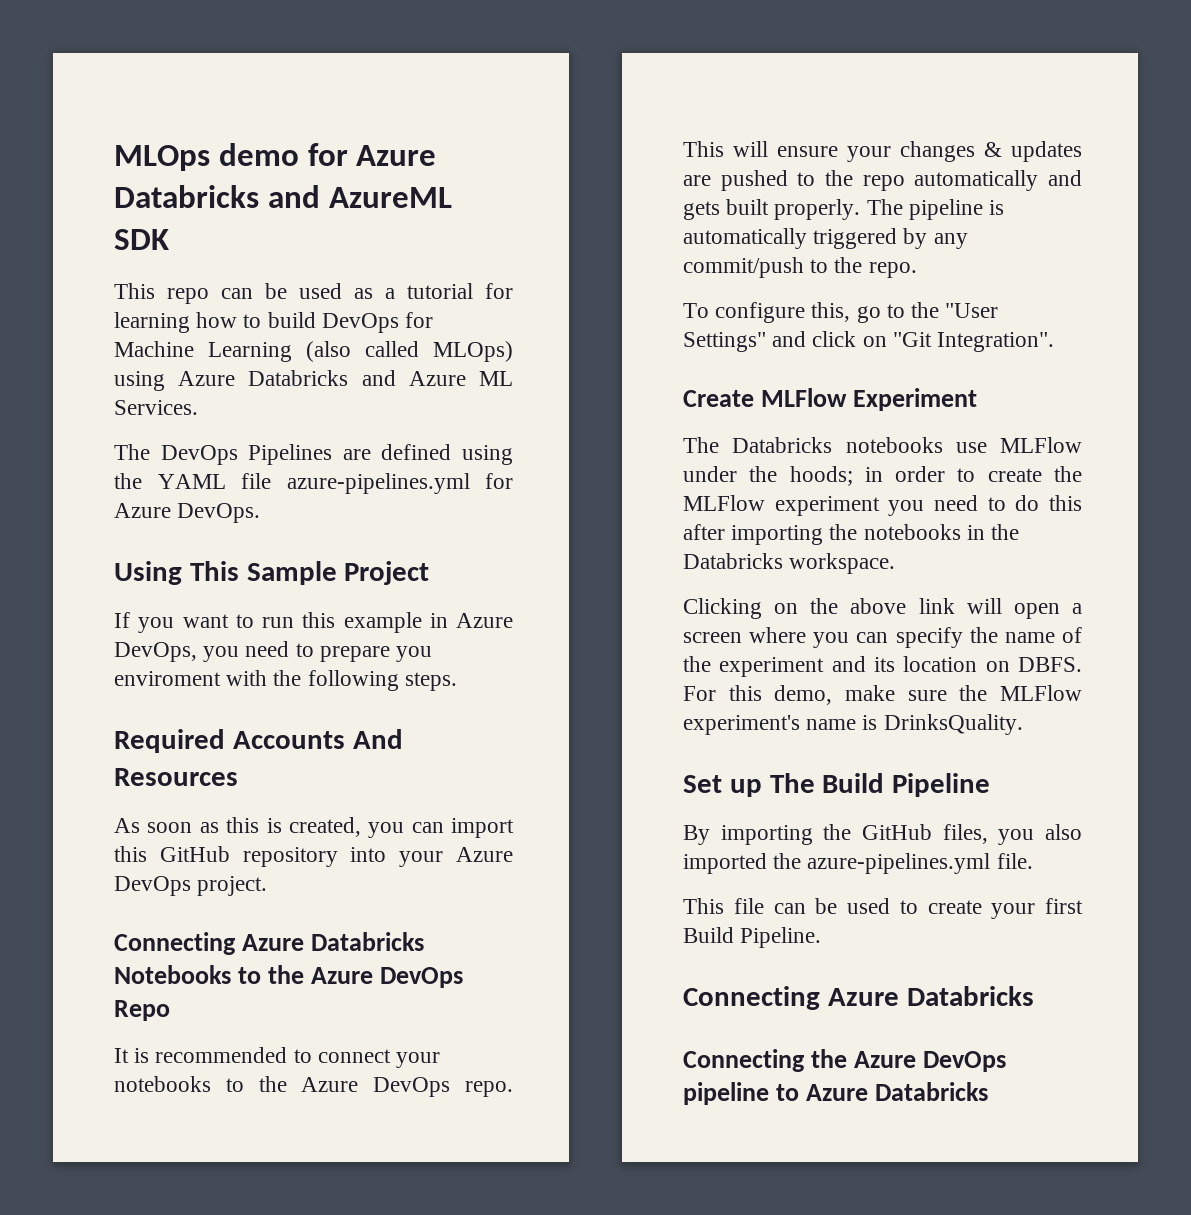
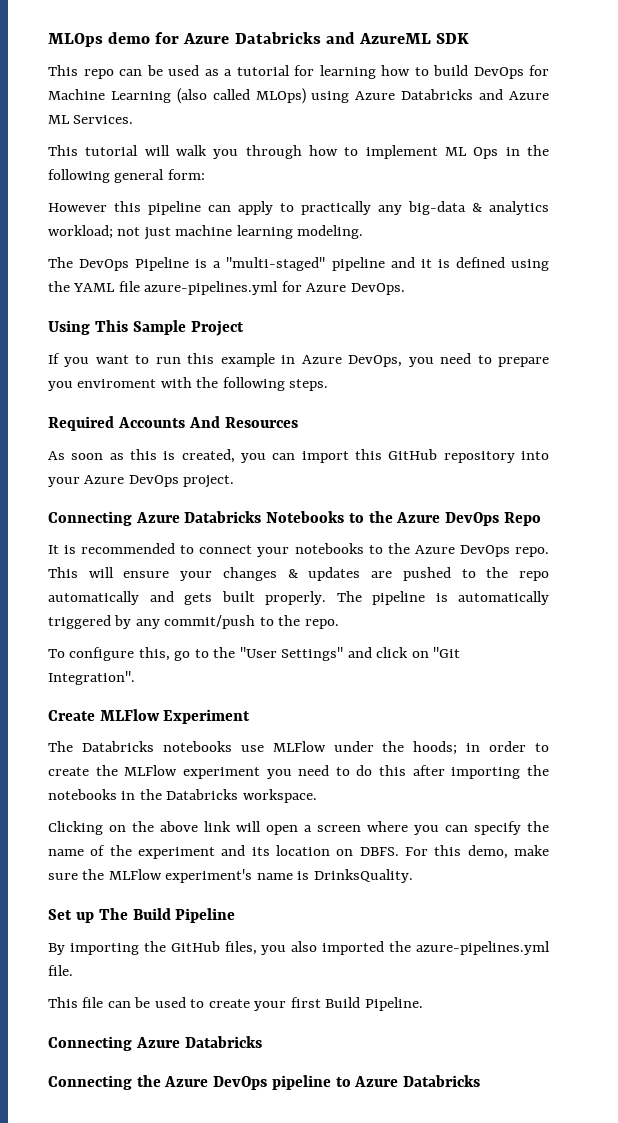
[114,444,371,465] The DevOps Pipelines are -> [48,145,549,159] [48,169,205,183] [48,201,549,215] [48,225,364,240] [48,257,450,271] This tutorial will walk you through how to implement ML Ops in the following general form: // However this pipeline can apply to practically any big-data & analytics workload; not just machine learning modeling. // The DevOps Pipeline is a "multi-staged" pipeline and it is

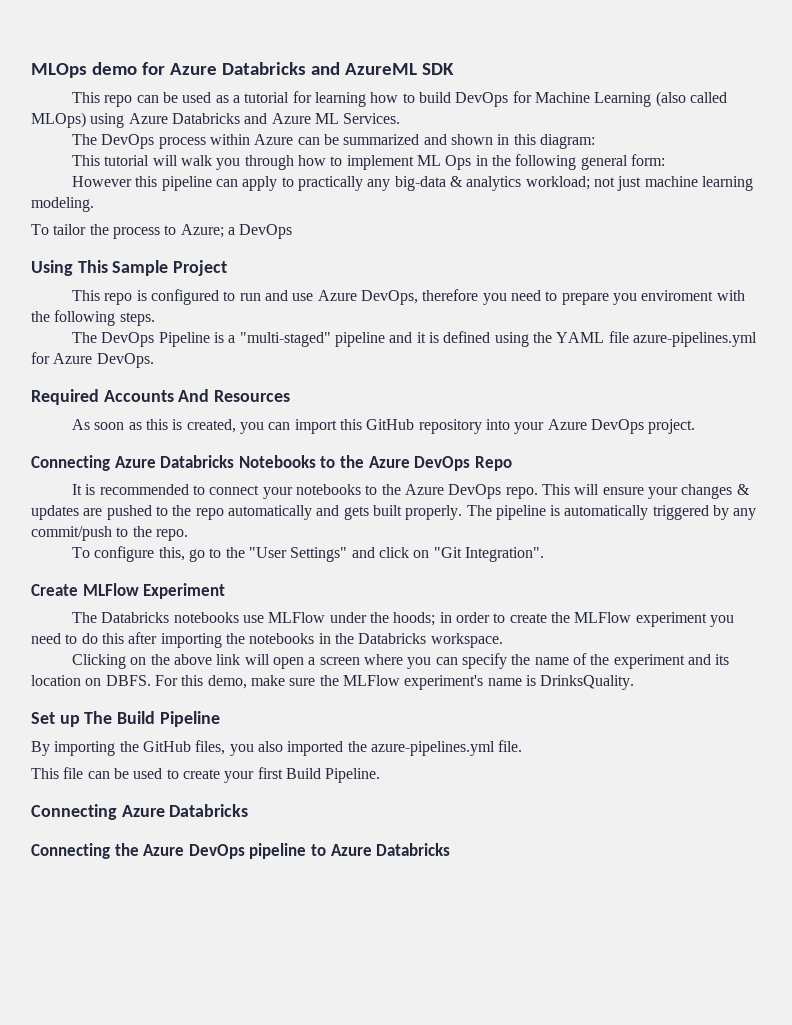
(134, 119) none -> [72,134,595,149] // The DevOps process within Azure can be summarized and shown in this diagram:
(364, 232) none -> [31,224,293,239] [31,260,228,276] [72,289,745,305] [31,310,155,326] // To tailor the process to Azure; a DevOps // Using This Sample Project // This repo is configured to run and use Azure DevOps, therefore you need to prepare you enviroment with the following steps.
[48,320,244,336] [48,353,549,367] [48,377,329,391] // Using This Sample Project // If you want to run this example in Azure DevOps, you need to prepare you enviroment with the following steps. -> (154, 360) none

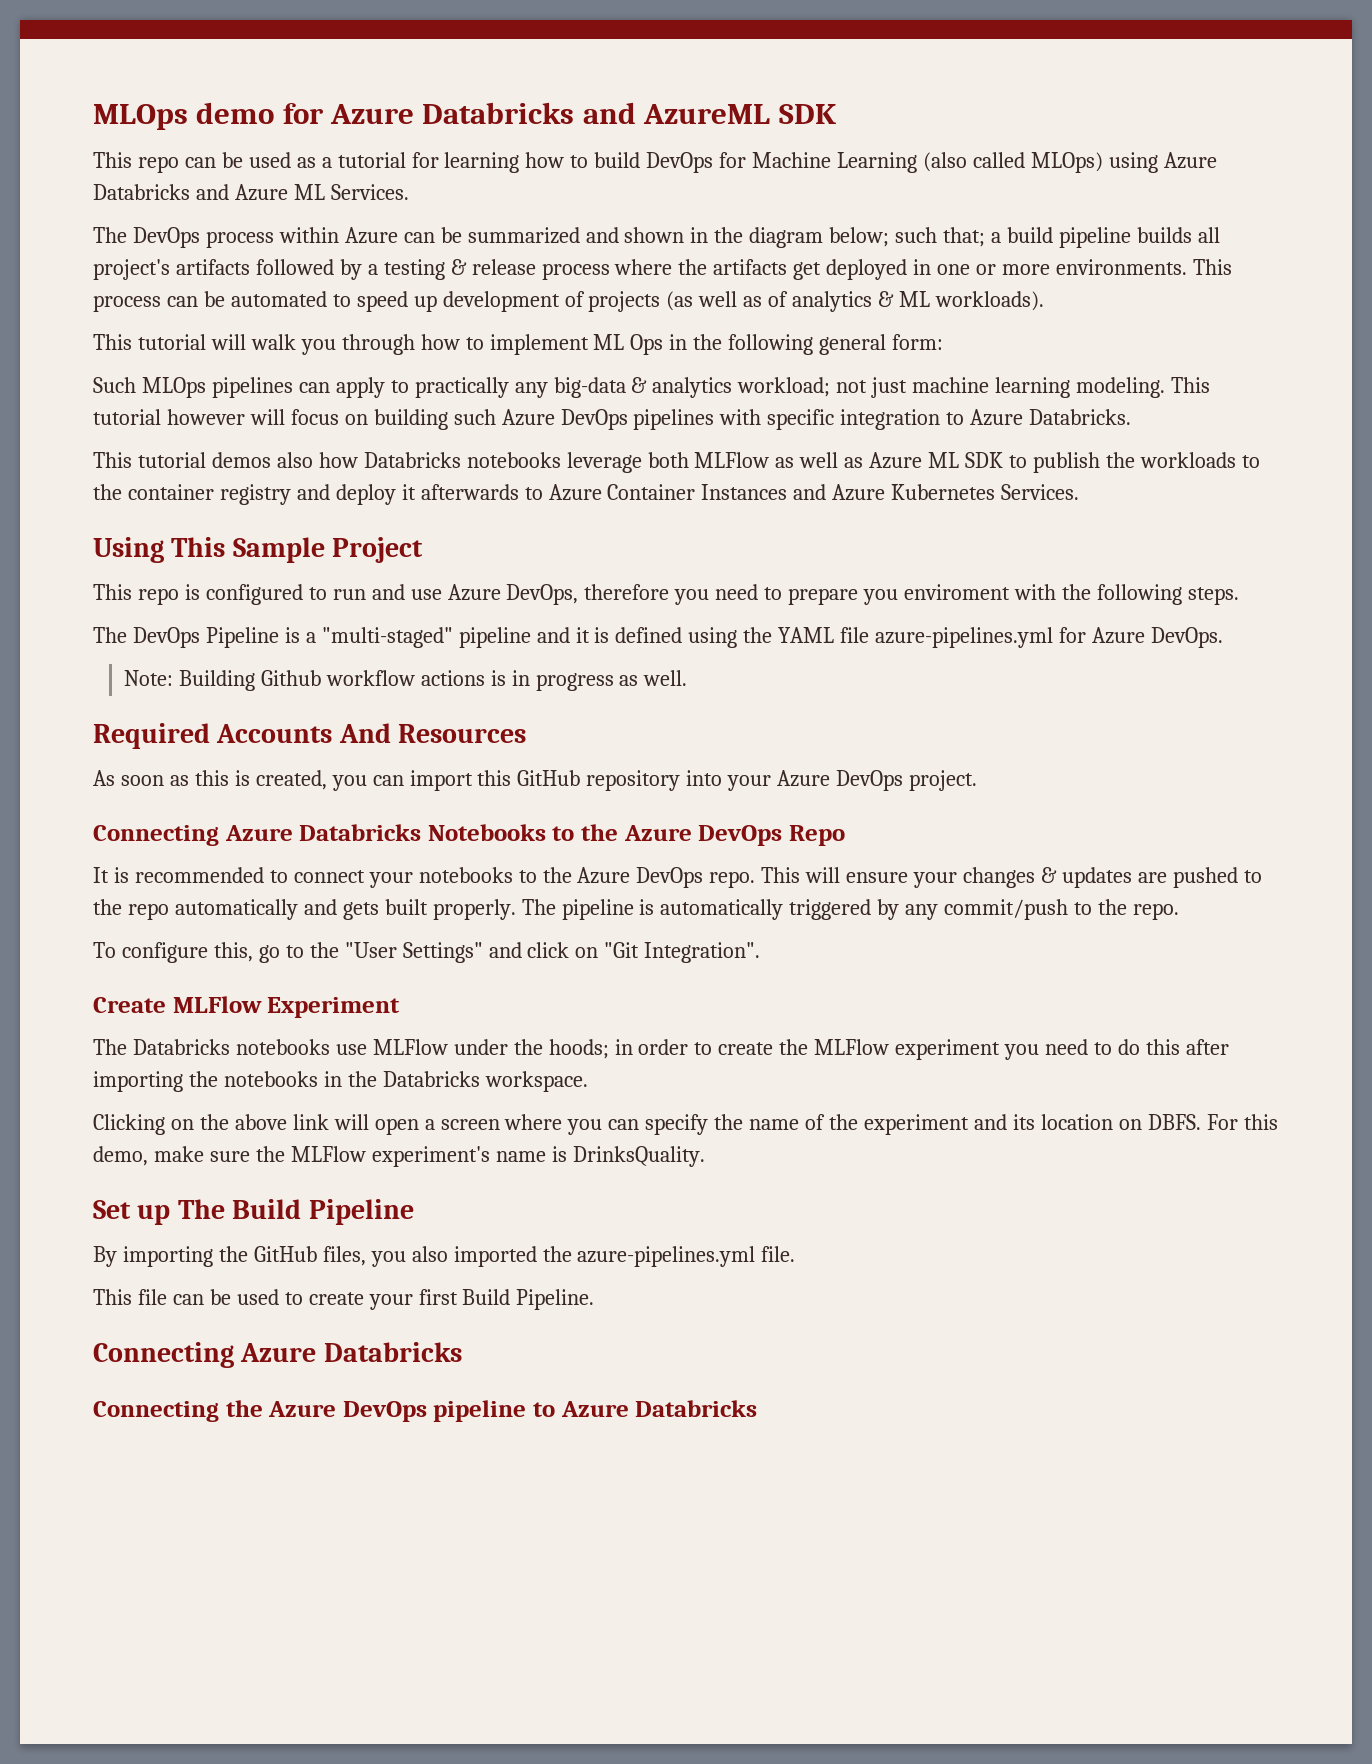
[513,134,595,149] this diagram: -> [714,227,1220,248] [93,259,1232,280] [93,291,1044,312] the diagram below; such that; a build pipeline builds all project's artifacts followed by a testing & release process where the artifacts get deployed in one or more environments. This process can be automated to speed up development of projects (as well as of analytics & ML workloads).
[72,176,212,191] However this pipeline -> [93,377,293,398] Such MLOps pipelines
[31,224,293,239] // To tailor the process to Azure; a DevOps -> [1170,377,1210,393] [93,409,1132,430] [93,452,1260,473] [93,484,1080,505] This tutorial however will focus on building such Azure DevOps pipelines with specific integration to Azure Databricks. // This tutorial demos also how Databricks notebooks leverage both MLFlow as well as Azure ML SDK to publish the workloads to the container registry and deploy it afterwards to Azure Container Instances and Azure Kubernetes Services.
(154, 360) none -> [123,670,688,691] // Note: Building Github workflow actions is in progress as well.

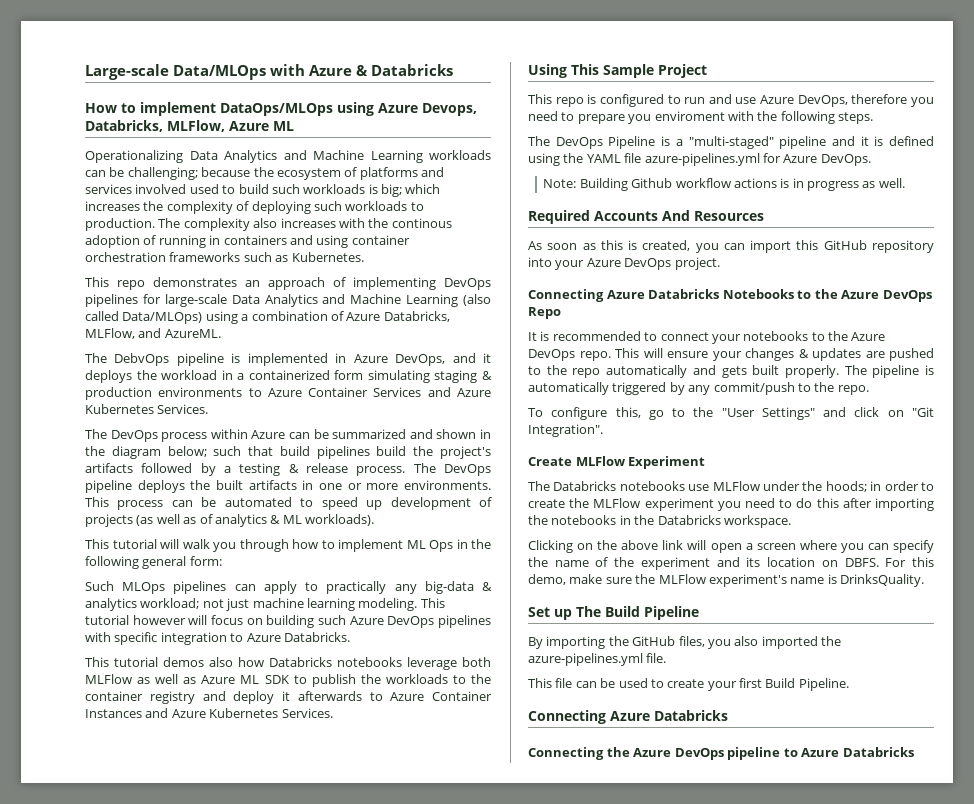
[93,102,837,130] [93,152,1217,173] [93,184,325,201] MLOps demo for Azure Databricks and AzureML SDK // This repo can be used as a tutorial for learning how to build DevOps for Machine Learning (also called MLOps) using Azure Databricks and Azure ML -> [85,64,453,80] [85,102,477,116] [85,120,294,132] [85,150,491,163] [85,167,444,180] [85,184,441,197] [85,201,424,214] [85,218,452,231] [85,235,410,248] [85,252,364,262] [85,277,491,290] [85,294,491,307] [85,311,450,324] [85,328,221,339] [85,353,492,366] [85,370,492,383] [85,387,491,400] [85,404,154,414] Large-scale Data/MLOps with Azure & Databricks // How to implement DataOps/MLOps using Azure Devops, Databricks, MLFlow, Azure ML // Operationalizing Data Analytics and Machine Learning workloads can be challenging; because the ecosystem of platforms and services involved used to build such workloads is big; which increases the complexity of deploying such workloads to production. The complexity also increases with the continous adoption of running in containers and using container orchestration frameworks such as Kubernetes. // This repo demonstrates an approach of implementing DevOps pipelines for large-scale Data Analytics and Machine Learning (also called Data/MLOps) using a combination of Azure Databricks, MLFlow, and AzureML. // The DebvOps pipeline is implemented in Azure DevOps, and it deploys the workload in a containerized form simulating staging & production environments to Azure Container Services and Azure Kubernetes
[943,227,1220,248] that; a build pipeline builds all -> [248,446,434,459] that build pipelines build the
[541,259,908,280] process where the artifacts get deployed -> [356,463,491,476] [85,480,297,493] process. The DevOps pipeline deploys the built artifacts

